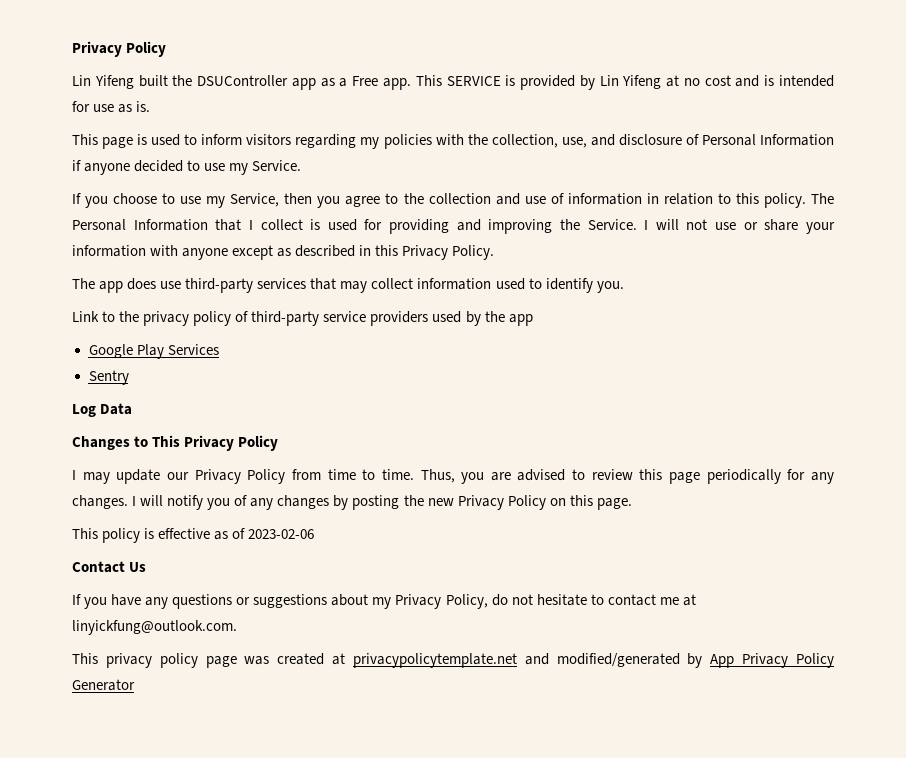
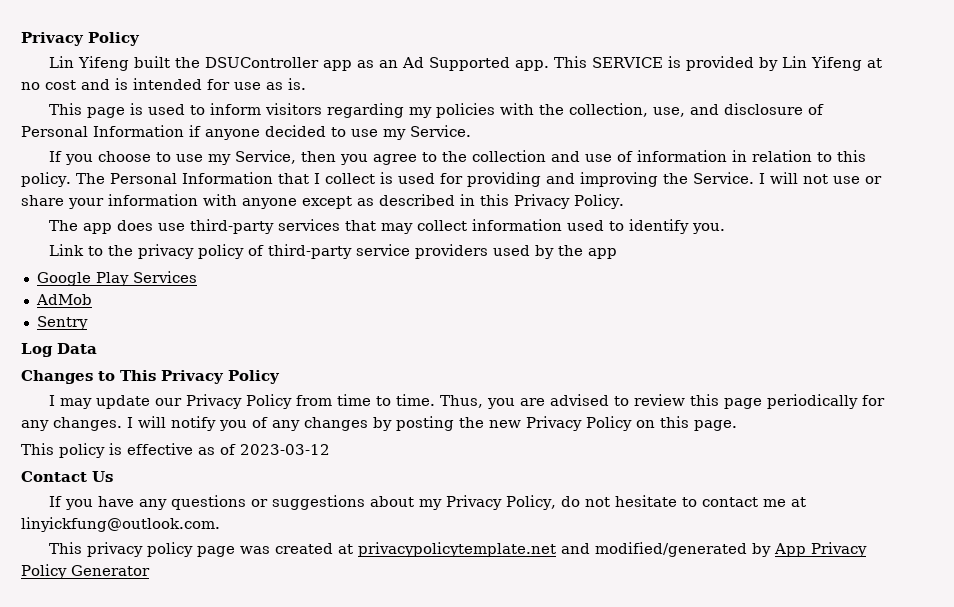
[339,76,379,87] a Free -> [378,57,510,71] an Ad Supported
(219, 349) none -> [35,294,92,305] // AdMob
[248,529,315,539] 2023-02-06 -> [240,444,330,455] 2023-03-12

